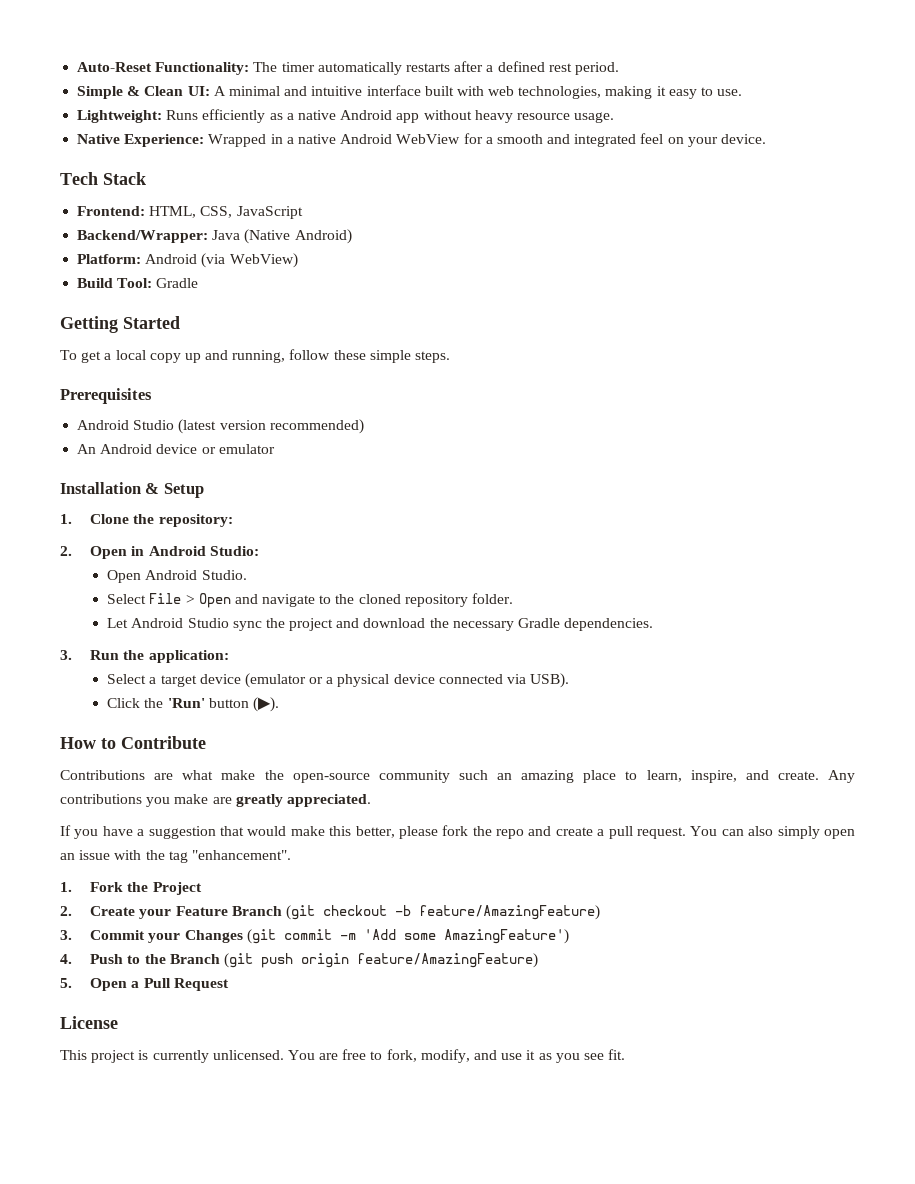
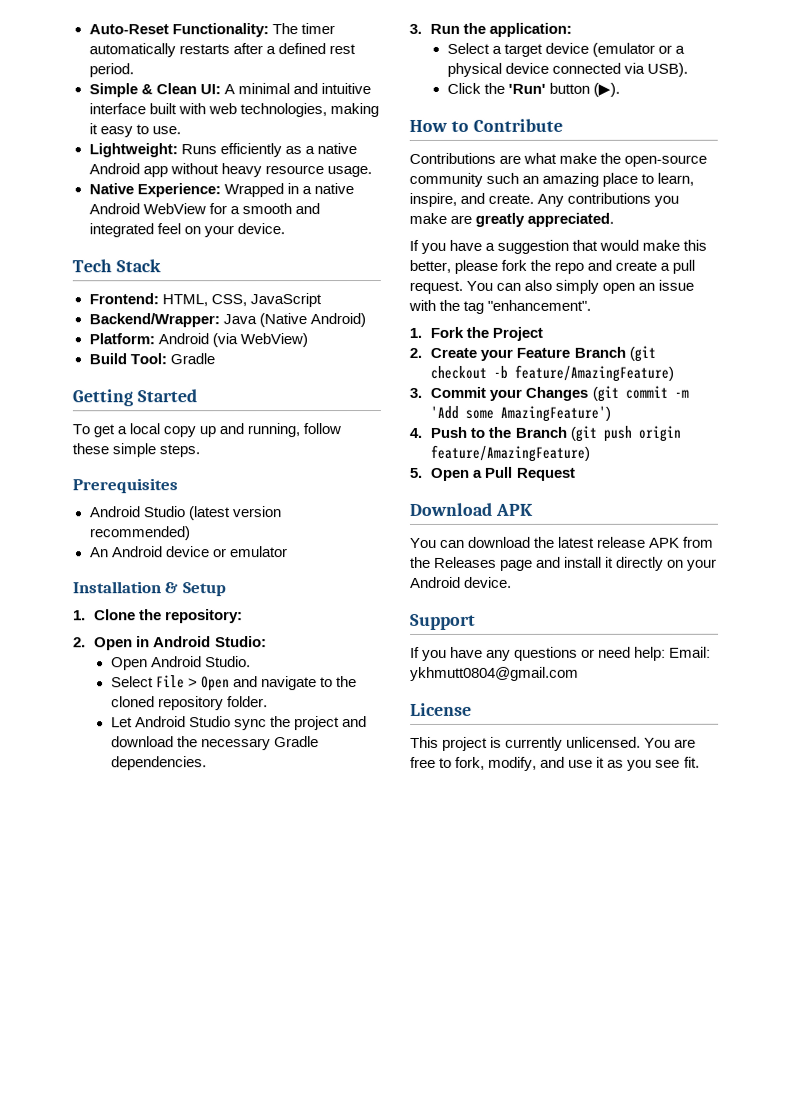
(229, 984) none -> [409,502,533,516] [409,536,714,548] [409,556,718,571] [410,576,513,588] [410,613,476,630] [410,646,712,661] [410,666,579,681] // Download APK // You can download the latest release APK from the Releases page and install it directly on your Android device. // Support // If you have any questions or need help: Email: ykhmutt0804@gmail.com

